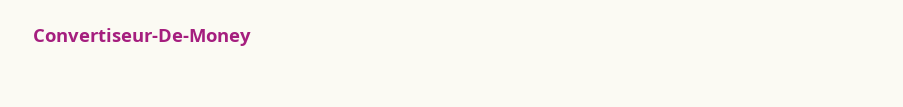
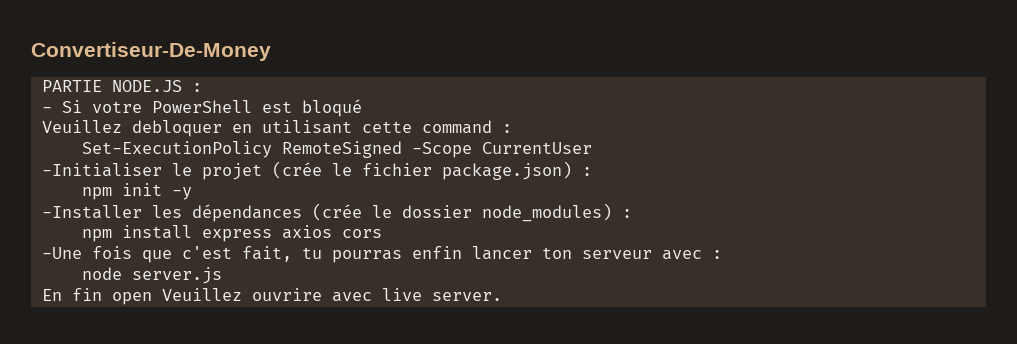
(251, 37) none -> [41,80,202,92] [41,99,362,117] [41,120,512,137] [81,141,592,158] [41,161,592,180] [81,183,192,200] [41,203,632,222] [81,225,382,242] [41,246,722,263] [81,267,222,284] [41,288,502,305] // PARTIE NODE.JS : // - Si votre PowerShell est bloqué // Veuillez debloquer en utilisant cette command : // Set-ExecutionPolicy RemoteSigned -Scope CurrentUser // -Initialiser le projet (crée le fichier package.json) : // npm init -y // -Installer les dépendances (crée le dossier node_modules) : // npm install express axios cors // -Une fois que c'est fait, tu pourras enfin lancer ton serveur avec : // node server.js // En fin open Veuillez ouvrire avec live server.

